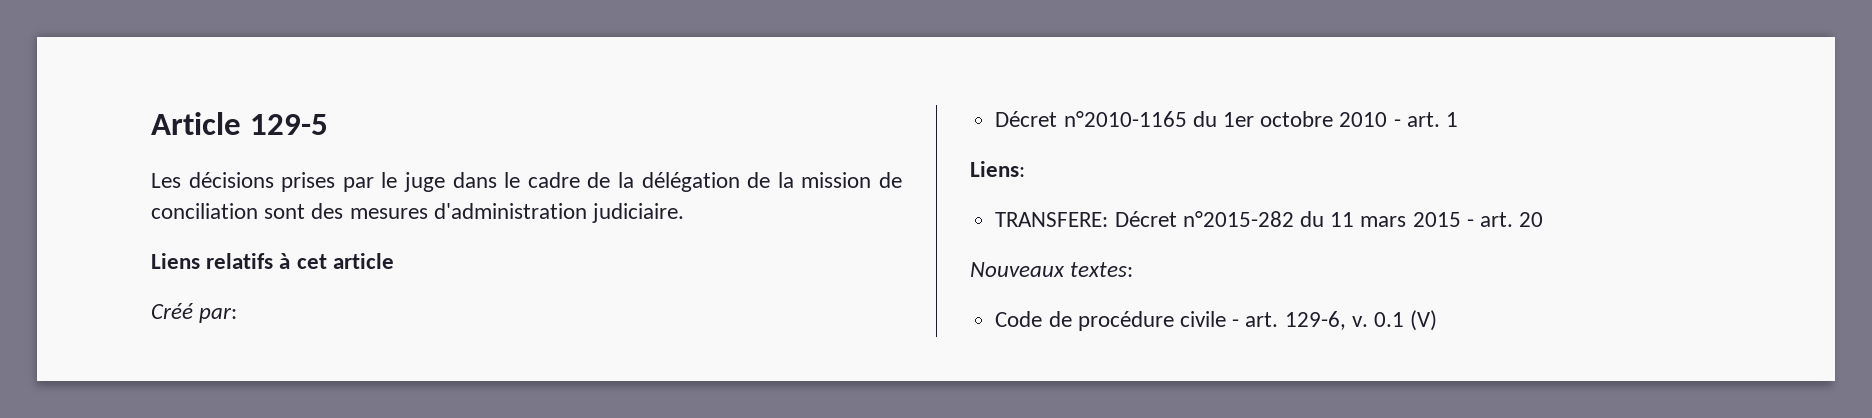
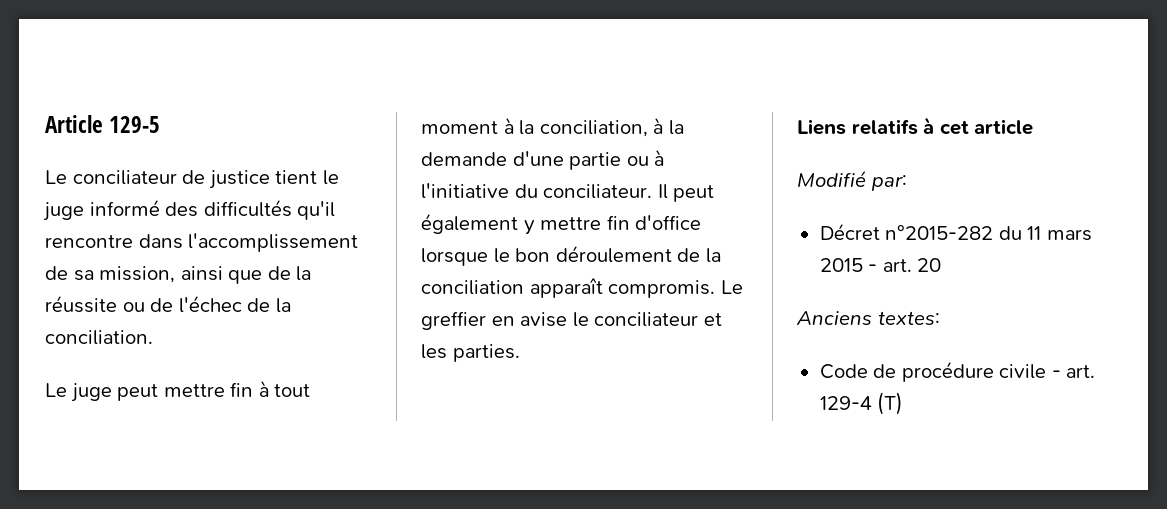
[151,172,903,192] [151,203,685,223] Les décisions prises par le juge dans le cadre de la délégation de la mission de conciliation sont des mesures d'administration judiciaire. -> [45,170,339,189] [43,199,336,221] [45,233,359,252] [45,266,312,284] [45,295,291,313] [45,330,153,345] [45,380,311,402] [421,117,684,137] [421,149,665,170] [421,183,715,202] [421,213,702,235] [421,245,721,266] [421,278,743,298] [421,311,722,330] [421,344,520,362] Le conciliateur de justice tient le juge informé des difficultés qu'il rencontre dans l'accomplissement de sa mission, ainsi que de la réussite ou de l'échec de la conciliation. // Le juge peut mettre fin à tout moment à la conciliation, à la demande d'une partie ou à l'initiative du conciliateur. Il peut également y mettre fin d'office lorsque le bon déroulement de la conciliation apparaît compromis. Le greffier en avise le conciliateur et les parties.
[151,303,193,319] Créé -> [797,170,866,187] Modifié
[1063,111,1458,127] [970,161,1025,177] [995,211,1177,227] n°2010-1165 du 1er octobre 2010 - art. 1 // Liens: // TRANSFERE: Décret -> (880, 231) none
[970,262,1065,277] Nouveaux -> [796,311,872,325] Anciens
[1284,310,1438,331] 129-6, v. 0.1 (V) -> [819,392,904,415] 129-4 (T)

